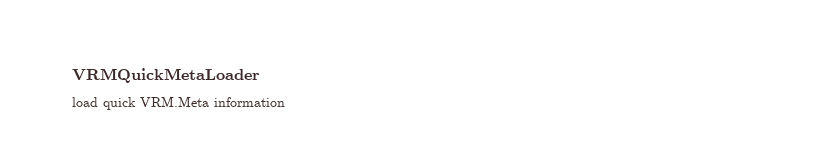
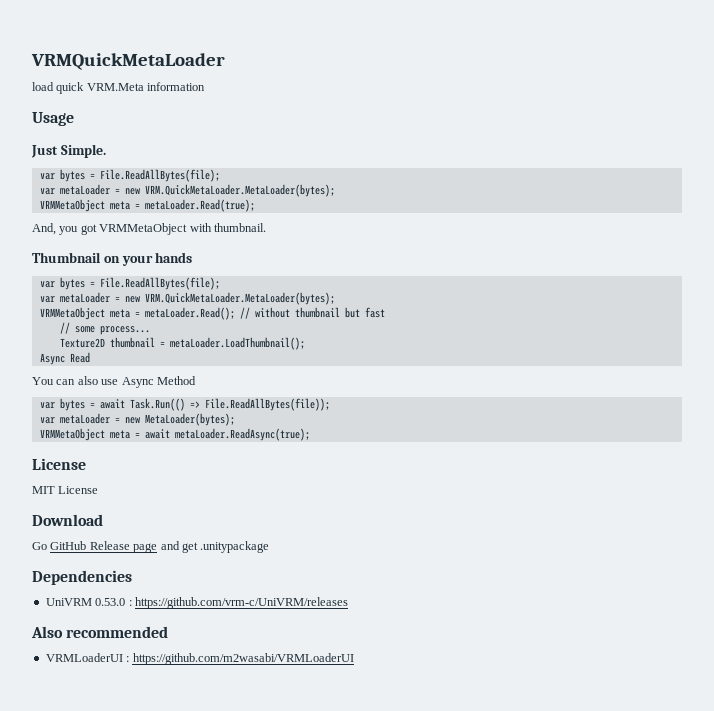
(285, 102) none -> [32,112,74,126] [31,144,106,158] [39,169,220,182] [39,184,335,197] [39,199,255,212] [32,223,266,235] [32,252,193,266] [39,277,220,290] [39,292,335,305] [39,307,385,320] [59,322,150,335] [59,337,305,350] [39,352,90,365] [32,376,196,388] [39,398,330,411] [39,413,235,426] [39,428,310,441] [32,458,86,470] [32,486,99,494] [32,514,103,526] [32,541,270,553] [32,570,132,585] [45,597,348,609] [31,626,169,638] [45,653,354,665] // Usage // Just Simple. // var bytes = File.ReadAllBytes(file); // var metaLoader = new VRM.QuickMetaLoader.MetaLoader(bytes); // VRMMetaObject meta = metaLoader.Read(true); // And, you got VRMMetaObject with thumbnail. // Thumbnail on your hands // var bytes = File.ReadAllBytes(file); // var metaLoader = new VRM.QuickMetaLoader.MetaLoader(bytes); // VRMMetaObject meta = metaLoader.Read(); // without thumbnail but fast // // some process... // Texture2D thumbnail = metaLoader.LoadThumbnail(); // Async Read // You can also use Async Method // var bytes = await Task.Run(() => File.ReadAllBytes(file)); // var metaLoader = new MetaLoader(bytes); // VRMMetaObject meta = await metaLoader.ReadAsync(true); // License // MIT License // Download // Go GitHub Release page and get .unitypackage // Dependencies // UniVRM 0.53.0 : https://github.com/vrm-c/UniVRM/releases // Also recommended // VRMLoaderUI : https://github.com/m2wasabi/VRMLoaderUI

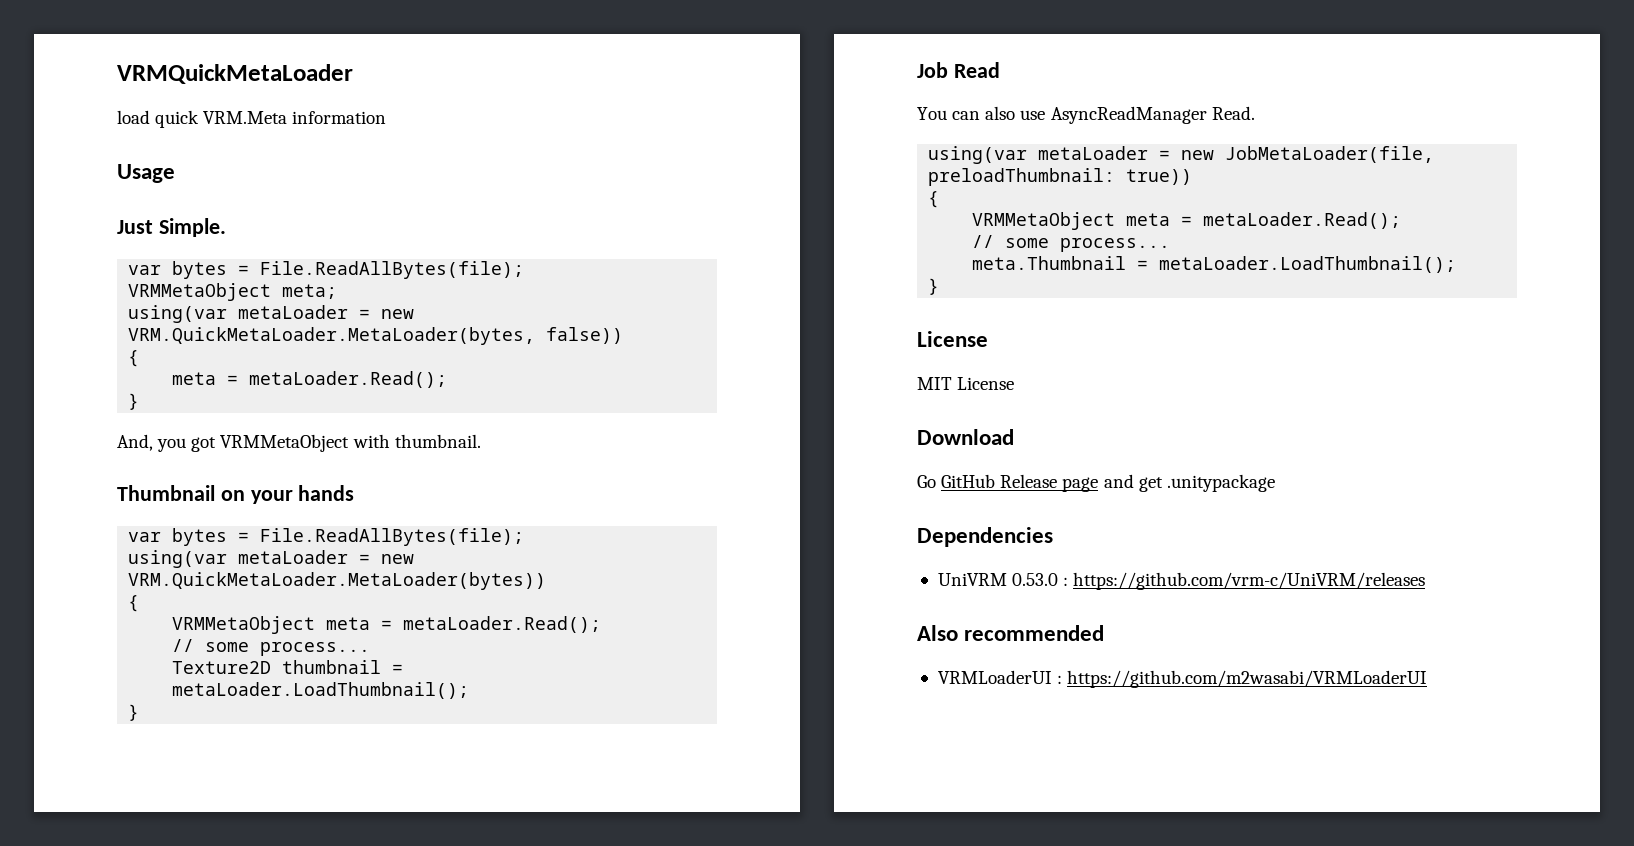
[39,184,335,197] [39,199,255,212] var metaLoader = new VRM.QuickMetaLoader.MetaLoader(bytes); // VRMMetaObject meta = metaLoader.Read(true); -> [128,283,338,301] [128,305,415,323] [128,327,624,345] [128,350,140,367] [172,371,448,388] [128,393,140,410] VRMMetaObject meta; // using(var metaLoader = new VRM.QuickMetaLoader.MetaLoader(bytes, false)) // { // meta = metaLoader.Read(); // }
[39,292,335,305] [39,307,385,320] var metaLoader = new VRM.QuickMetaLoader.MetaLoader(bytes); // VRMMetaObject meta = metaLoader.Read(); // without thumbnail but fast -> [128,550,415,568] [128,572,547,590] [128,595,140,612] [172,616,602,634] using(var metaLoader = new VRM.QuickMetaLoader.MetaLoader(bytes)) // { // VRMMetaObject meta = metaLoader.Read();
[39,353,65,365] Async -> [128,704,140,721] [917,62,948,78] } // Job
[121,376,196,388] [39,398,330,411] [39,413,235,426] [39,428,310,441] Async Method // var bytes = await Task.Run(() => File.ReadAllBytes(file)); // var metaLoader = new MetaLoader(bytes); // VRMMetaObject meta = await metaLoader.ReadAsync(true); -> [1050,106,1255,124] [928,146,1435,164] [928,168,1193,186] [928,191,940,208] [972,212,1402,230] [972,235,1171,252] [972,256,1457,273] [928,278,940,295] AsyncReadManager Read. // using(var metaLoader = new JobMetaLoader(file, preloadThumbnail: true)) // { // VRMMetaObject meta = metaLoader.Read(); // // some process... // meta.Thumbnail = metaLoader.LoadThumbnail(); // }

